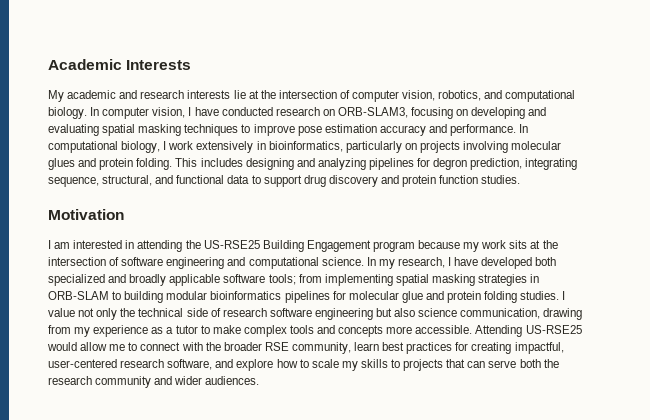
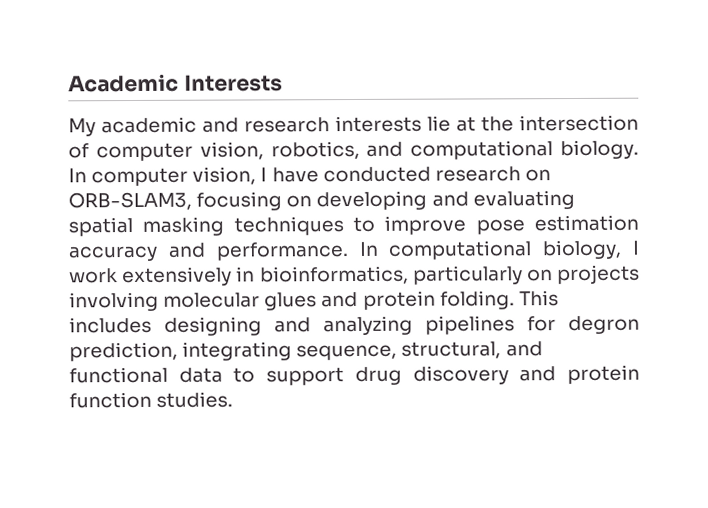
[48,209,124,220] [48,240,558,252] [48,257,557,269] [48,274,540,286] [48,291,566,303] [48,308,583,320] [48,325,582,337] [47,342,564,354] [48,359,559,371] [48,376,260,388] // Motivation // I am interested in attending the US-RSE25 Building Engagement program because my work sits at the intersection of software engineering and computational science. In my research, I have developed both specialized and broadly applicable software tools; from implementing spatial masking strategies in ORB-SLAM to building modular bioinformatics pipelines for molecular glue and protein folding studies. I value not only the technical side of research software engineering but also science communication, drawing from my experience as a tutor to make complex tools and concepts more accessible. Attending US-RSE25 would allow me to connect with the broader RSE community, learn best practices for creating impactful, user-centered research software, and explore how to scale my skills to projects that can serve both the research community and wider audiences. -> (234, 399) none

